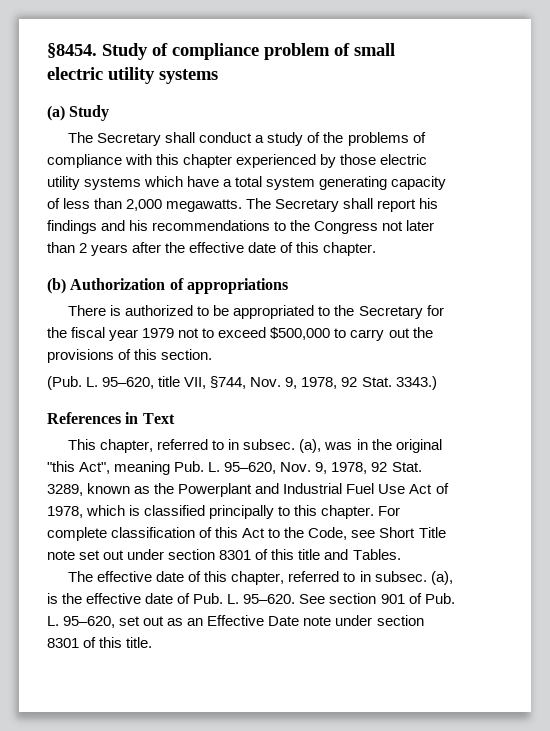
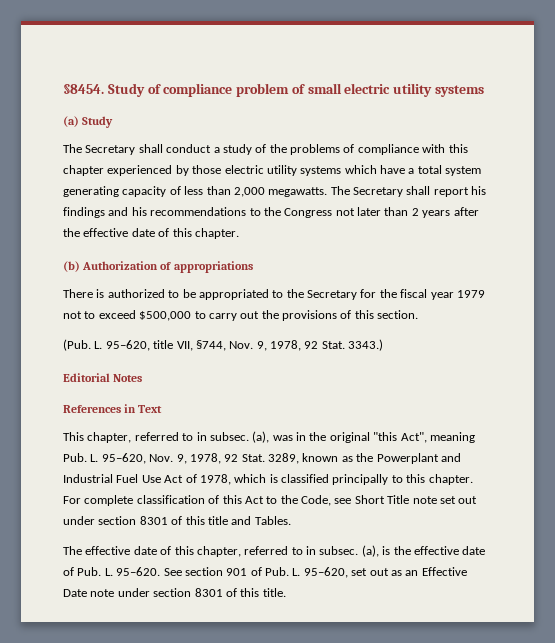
(437, 383) none -> [63,373,143,382] // Editorial Notes

